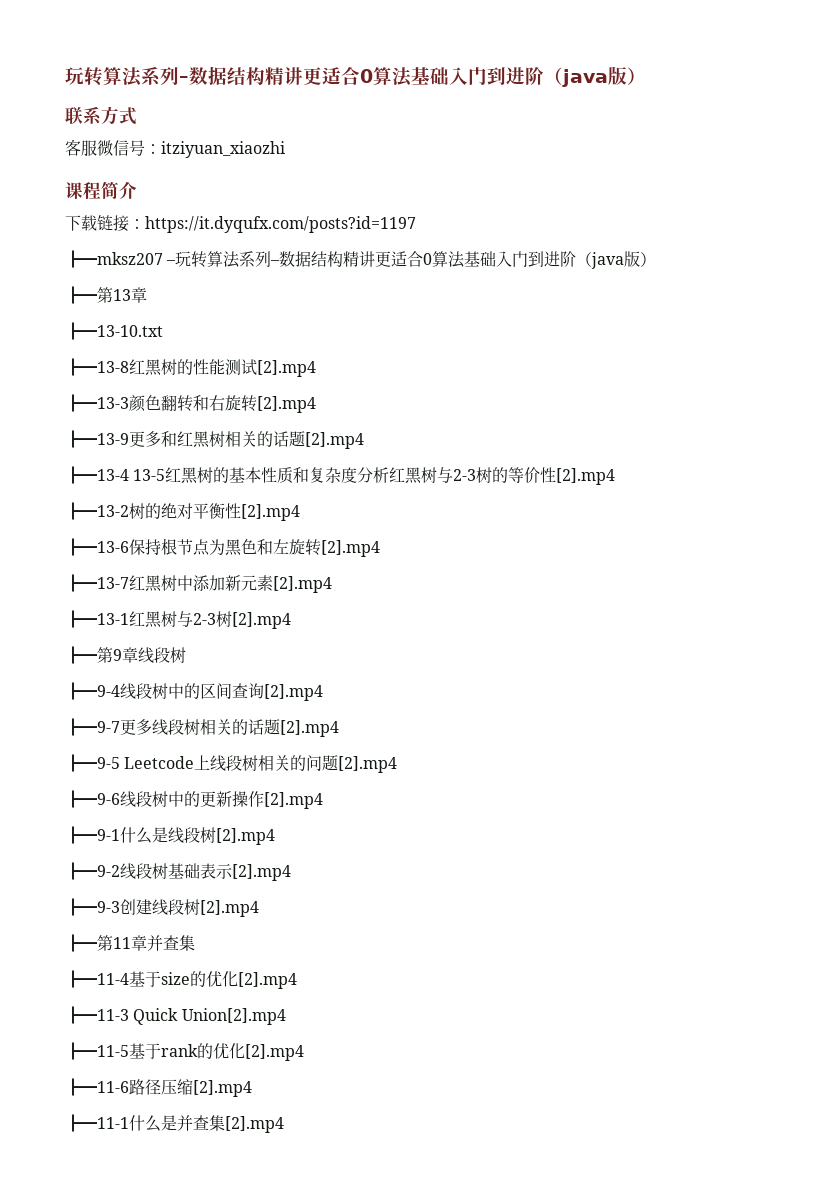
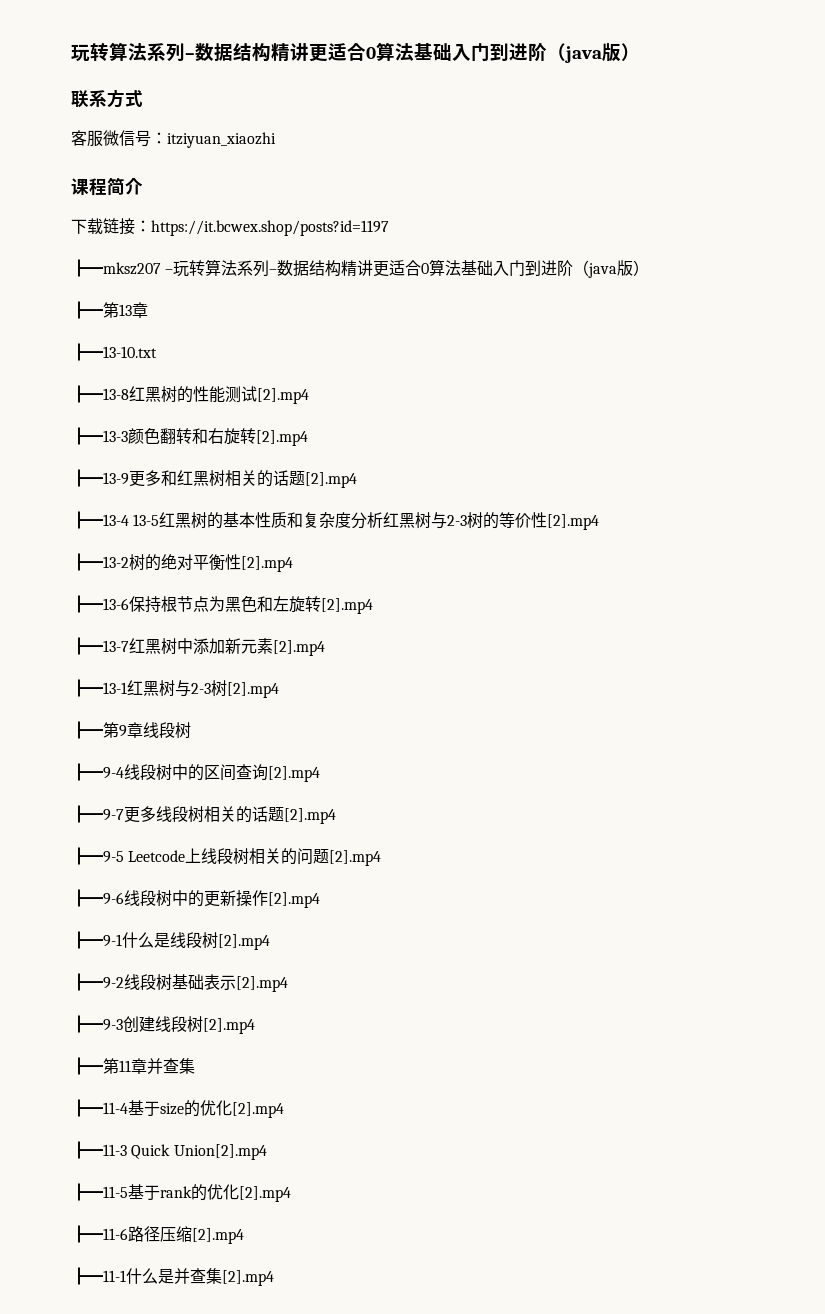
[145,216,416,233] https://it.dyqufx.com/posts?id=1197 -> [151,220,389,236] https://it.bcwex.shop/posts?id=1197

